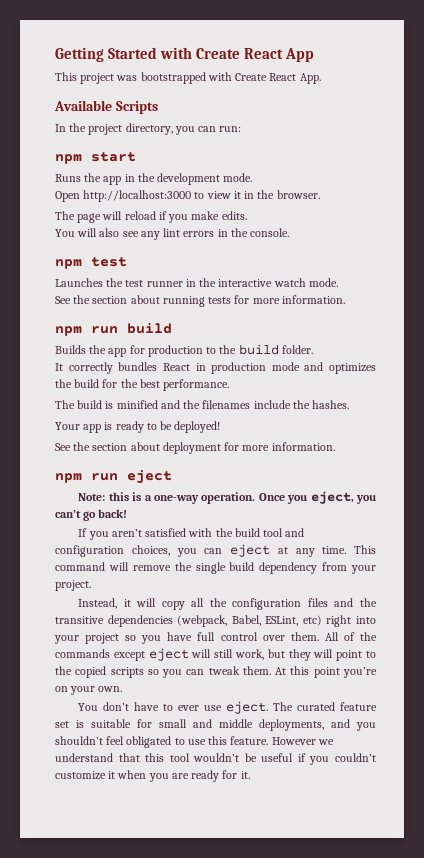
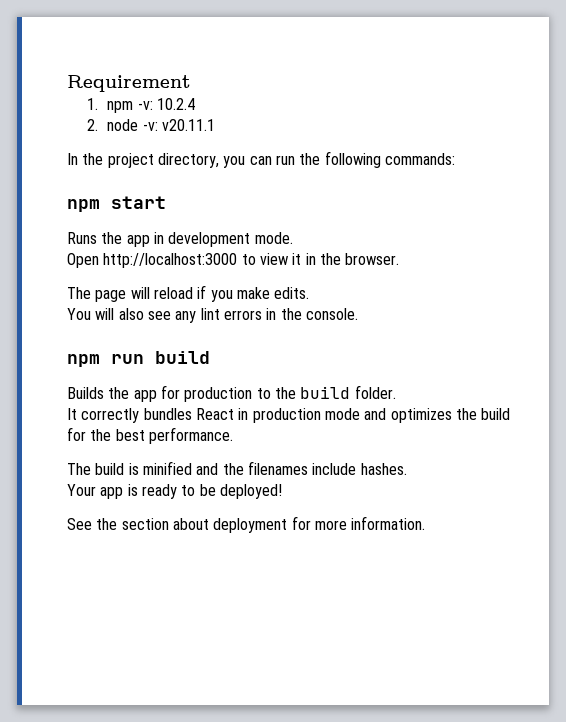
[55,47,315,62] [55,72,321,84] [54,100,158,114] Getting Started with Create React App // This project was bootstrapped with Create React App. // Available Scripts -> [67,75,191,92] [87,98,195,113] [87,119,215,131] Requirement // 1. npm -v: 10.2.4 // 2. node -v: v20.11.1
[219,126,242,132] run: -> [275,151,455,168] run the following commands:
[137,173,155,182] the -> (164, 238) none
[55,257,127,269] [55,278,338,287] [55,295,345,307] // npm test // Launches the test runner in the interactive watch mode. // See the section about running tests for more information. -> (358, 314) none
[292,400,310,409] the -> (357, 469) none
[55,470,172,484] [78,491,376,504] [55,509,128,521] [78,528,305,540] [55,544,376,557] [55,562,376,574] [55,580,91,591] [78,598,377,610] [55,615,376,627] [54,632,377,644] [55,648,376,661] [55,666,377,678] [55,686,123,695] [78,701,377,714] [55,719,376,731] [55,736,334,748] [55,753,376,765] [55,770,250,782] // npm run eject // Note: this is a one-way operation. Once you eject, you can’t go back! // If you aren’t satisfied with the build tool and configuration choices, you can eject at any time. This command will remove the single build dependency from your project. // Instead, it will copy all the configuration files and the transitive dependencies (webpack, Babel, ESLint, etc) right into your project so you have full control over them. All of the commands except eject will still work, but they will point to the copied scripts so you can tweak them. At this point you’re on your own. // You don’t have to ever use eject. The curated feature set is suitable for small and middle deployments, and you shouldn’t feel obligated to use this feature. However we understand that this tool wouldn’t be useful if you couldn’t customize it when you are ready for it. -> (426, 523) none

